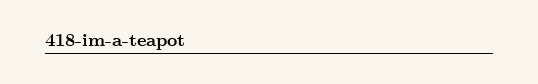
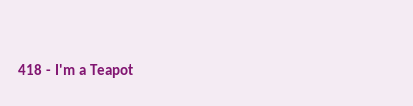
[45,34,185,50] 418-im-a-teapot -> [18,64,133,78] 418 - I'm a Teapot

